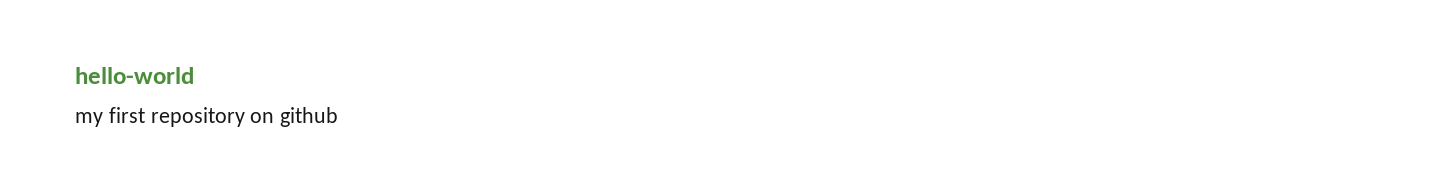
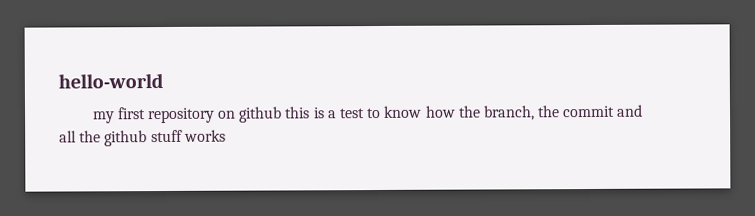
(339, 117) none -> [284,104,644,121] [59,129,226,147] this is a test to know how the branch, the commit and all the github stuff works

